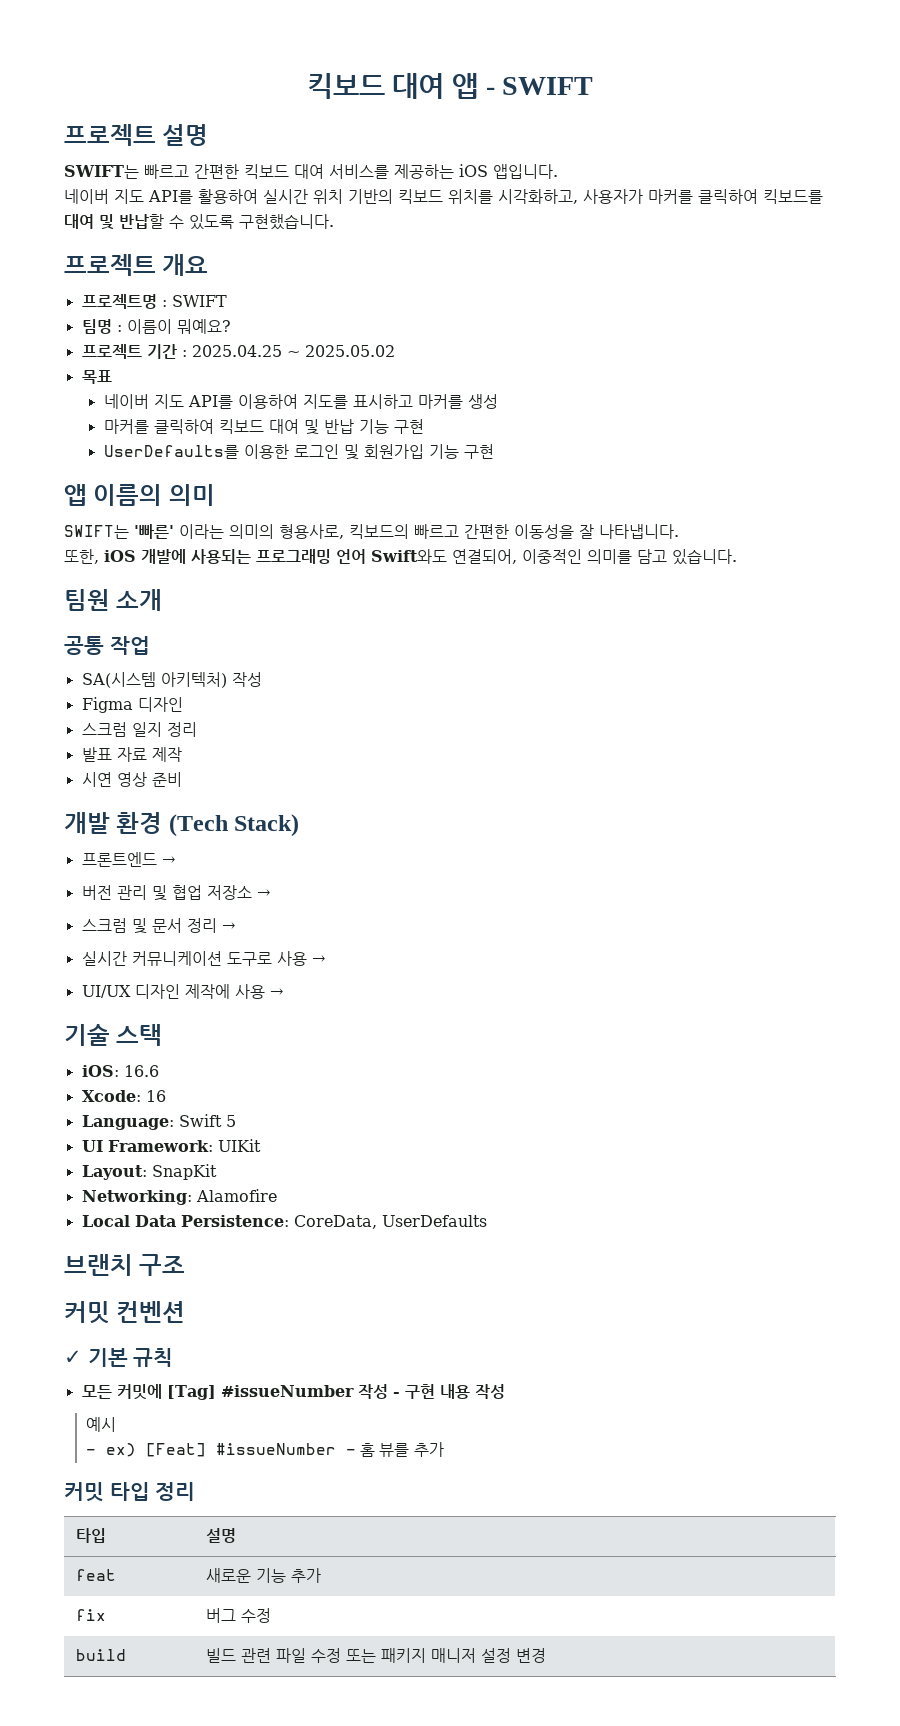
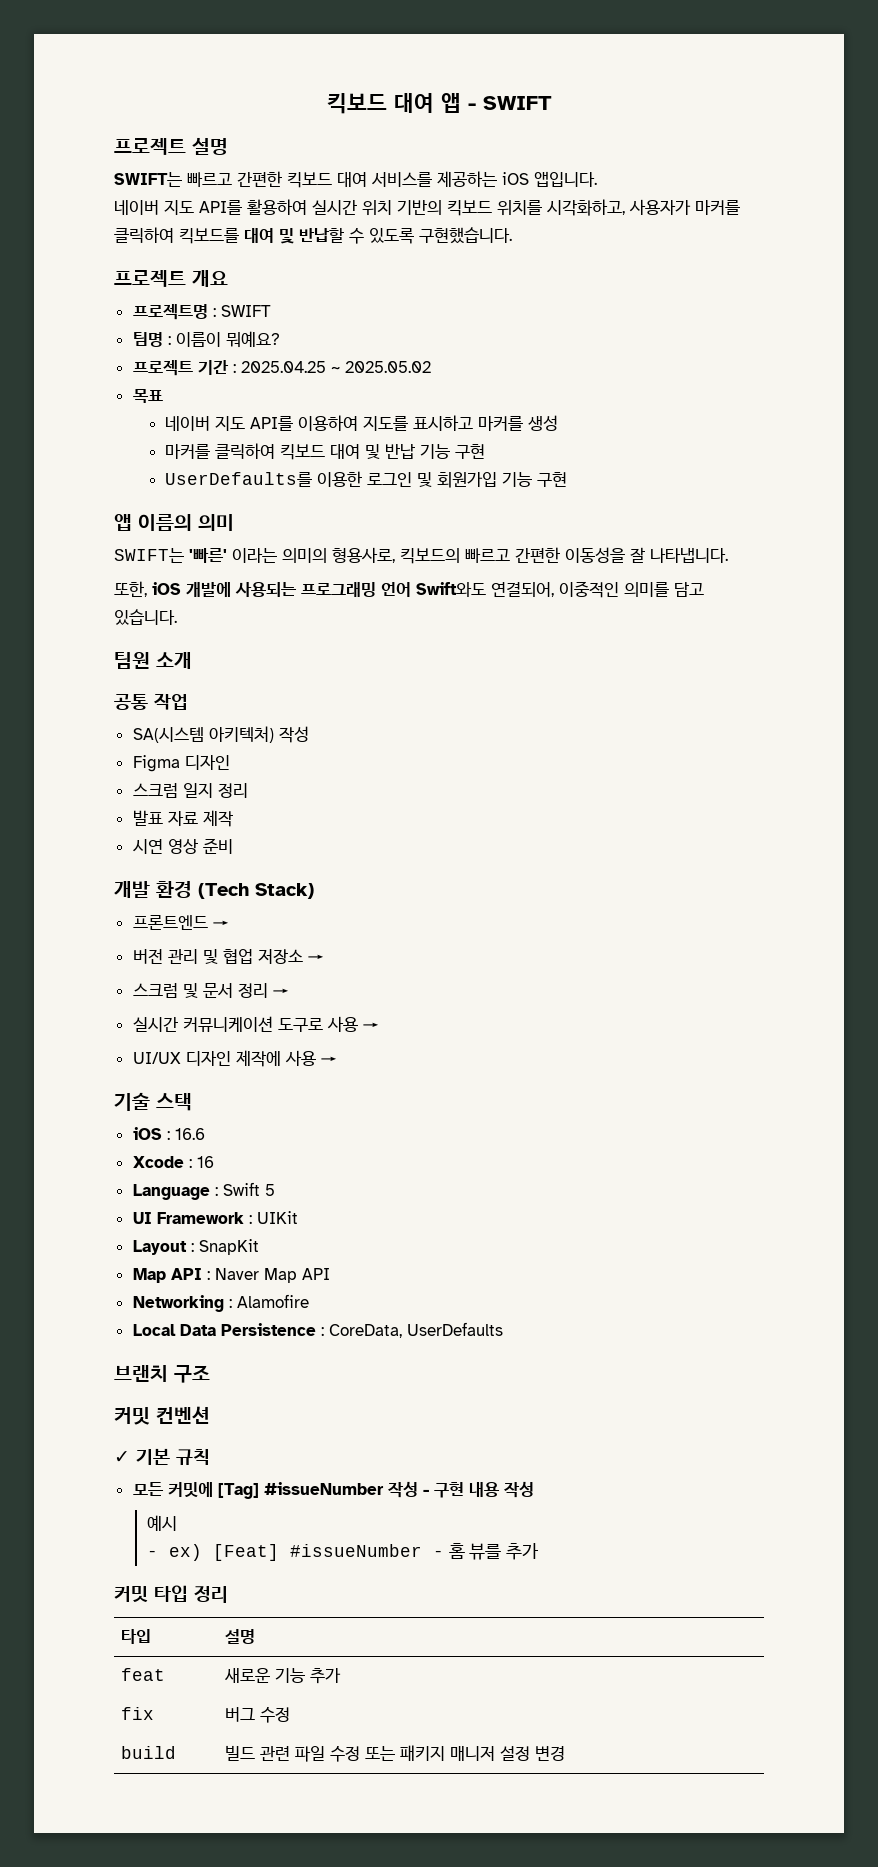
[81,1065,119,1077] iOS: -> [132,1127,170,1140] iOS :
[81,1090,141,1102] Xcode: -> [132,1156,192,1168] Xcode :
[81,1115,174,1130] Language: -> [132,1184,218,1200] Language :
[107,1140,213,1152] Framework: -> [156,1212,252,1224] Framework :
[81,1165,147,1180] Layout: -> [132,1240,194,1255] Layout :
[81,1190,192,1205] Networking: -> [132,1268,330,1283] [132,1295,232,1312] Map API : Naver Map API // Networking :
[180,1215,289,1227] Persistence: -> [220,1323,324,1336] Persistence :

